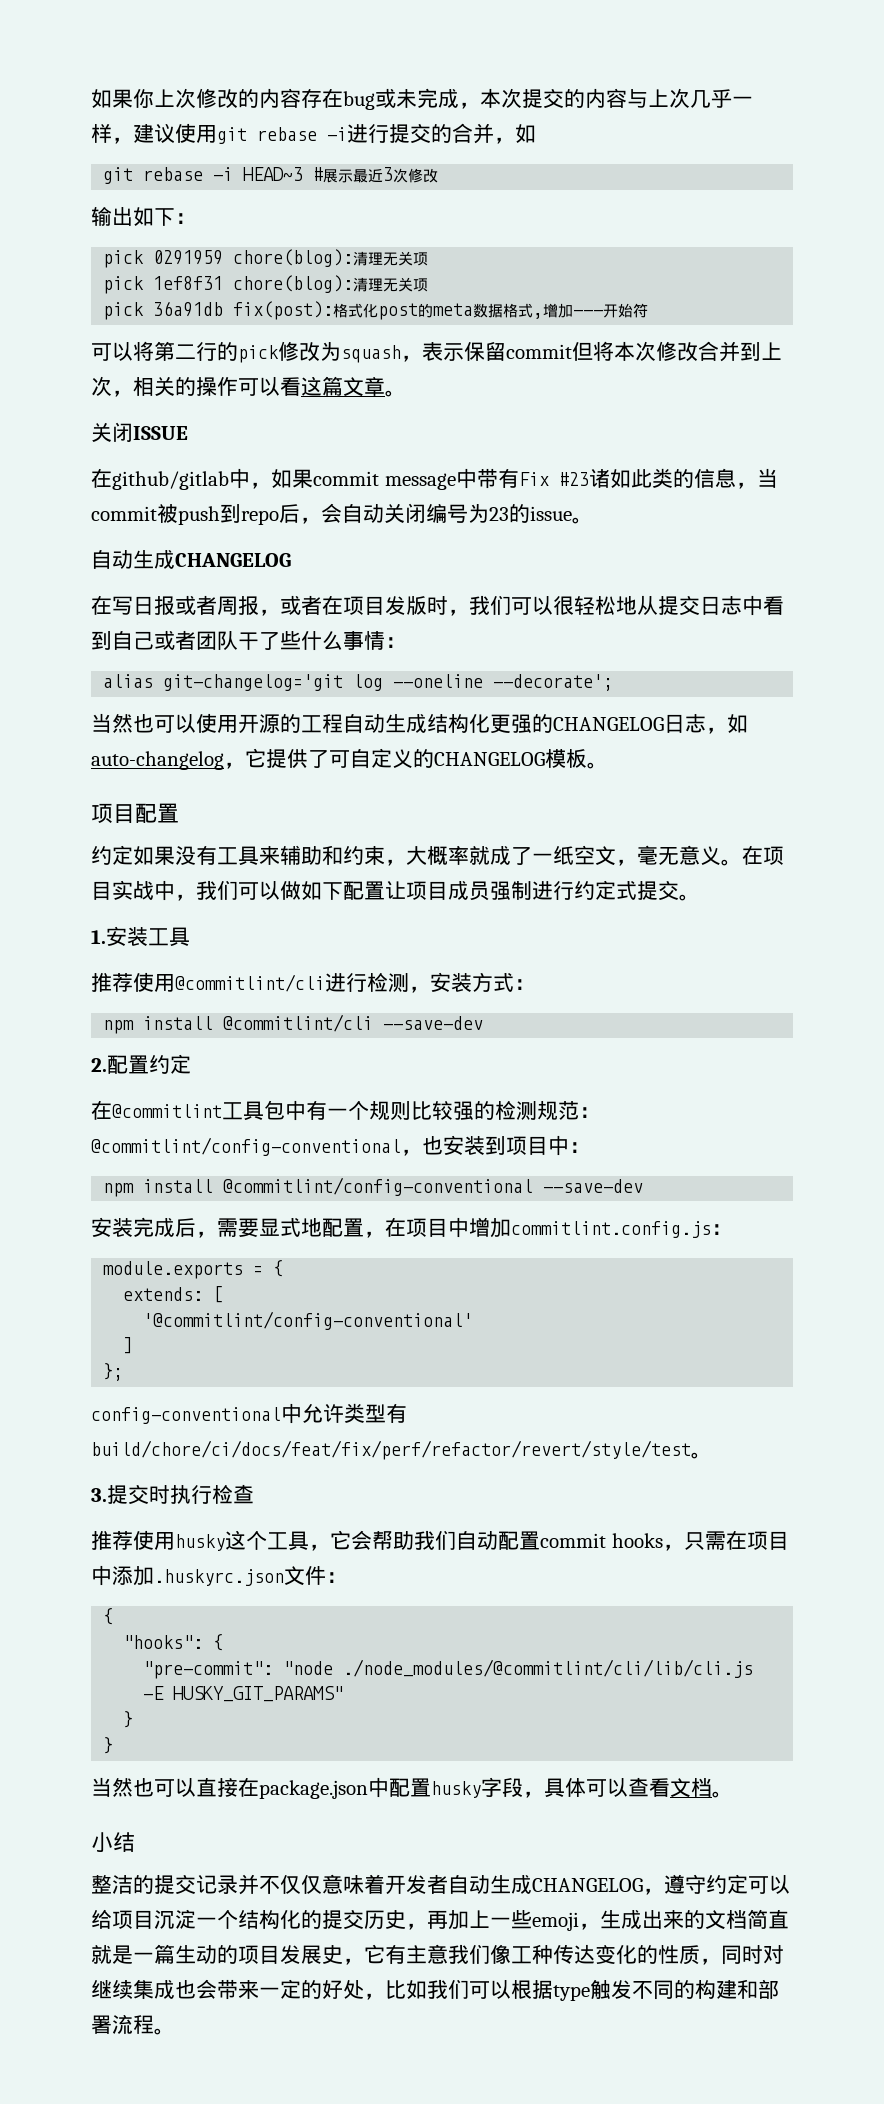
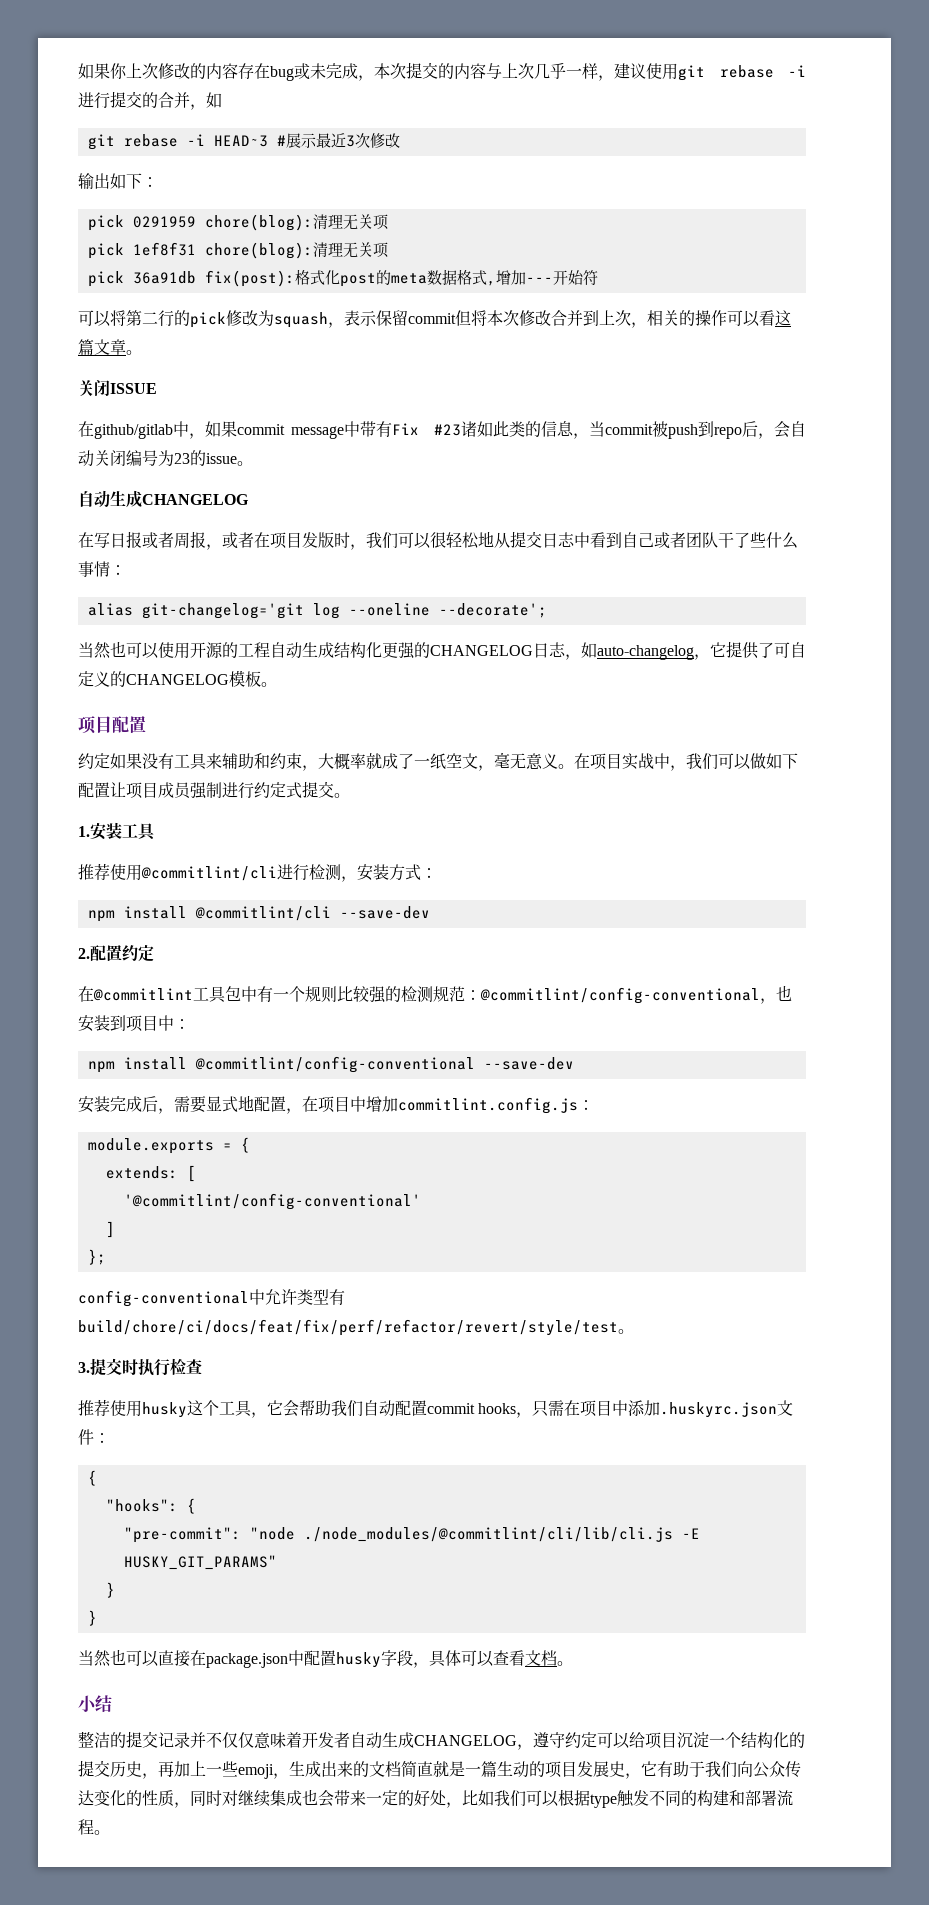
[406,1944,553,1964] 主意我们像工种 -> [673,1761,785,1778] 助于我们向公众

